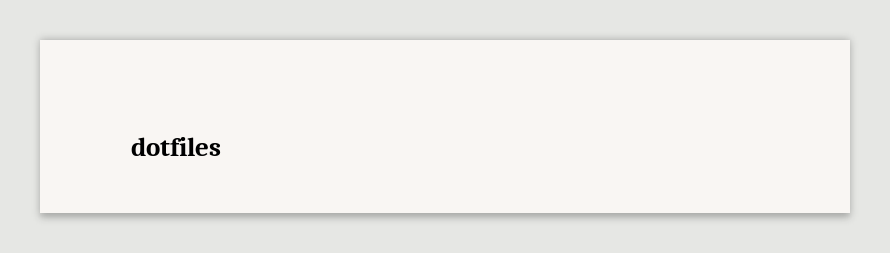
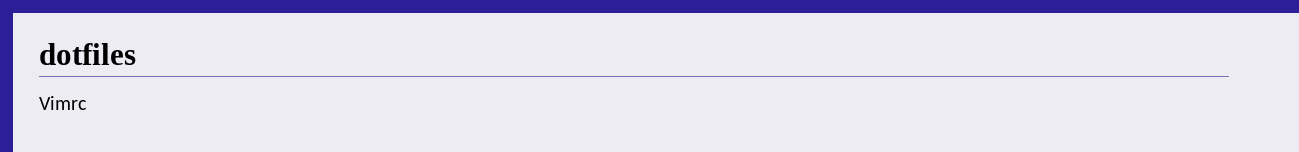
(221, 146) none -> [39,96,87,110] // Vimrc

